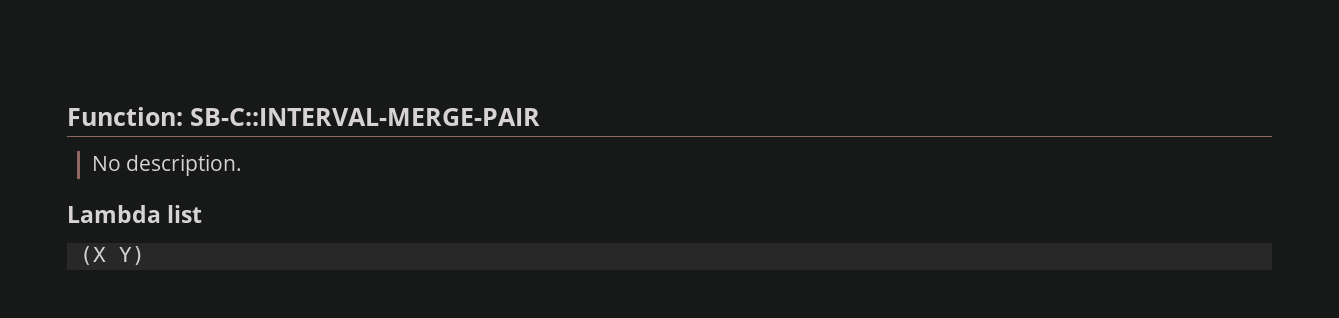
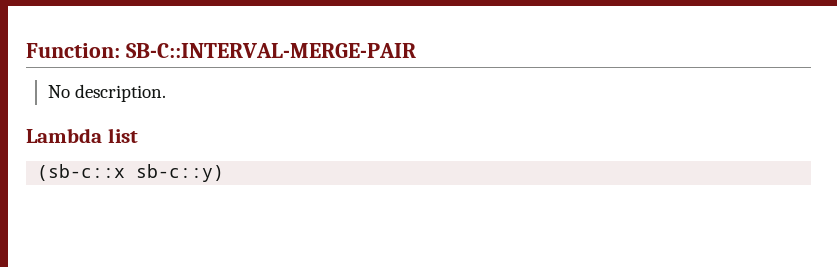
[79,246,145,265] (X Y) -> [37,164,225,182] (sb-c::x sb-c::y)

